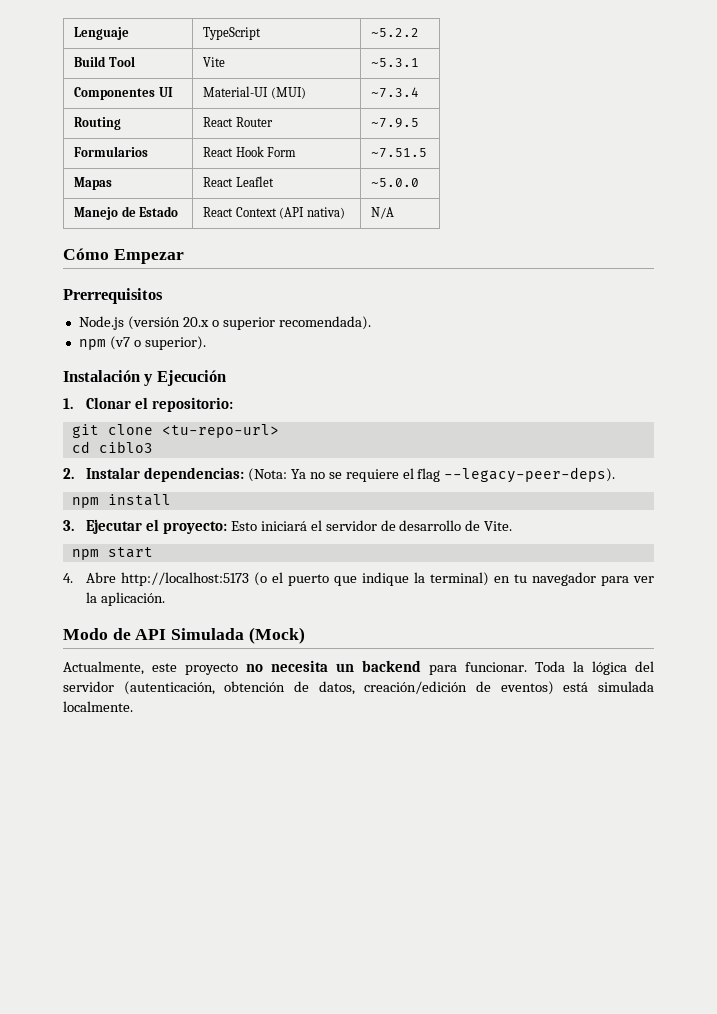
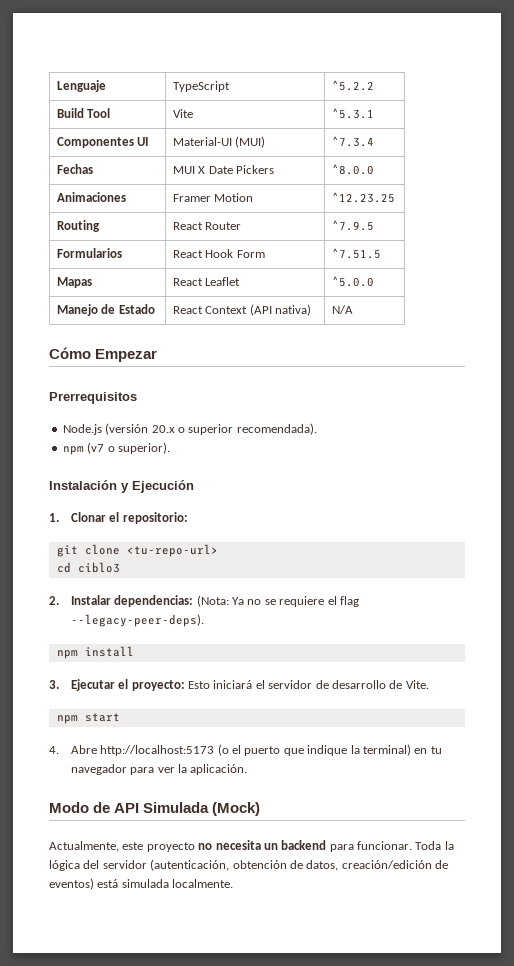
[371,28,420,37] ~5.2.2 -> [332,80,375,91] ^5.2.2
[371,58,420,67] ~5.3.1 -> [332,108,375,119] ^5.3.1
[371,87,420,98] ~7.3.4 -> [332,136,375,147] [57,164,94,174] [173,165,275,174] [332,164,375,175] [57,192,127,202] [173,193,254,202] [332,192,396,203] ^7.3.4 // Fechas | MUI X Date Pickers | ^8.0.0 // Animaciones | Framer Motion | ^12.23.25
[371,118,420,128] ~7.9.5 -> [332,220,375,231] ^7.9.5
[371,148,428,158] ~7.51.5 -> [332,248,382,259] ^7.51.5
[371,178,420,187] ~5.0.0 -> [332,276,375,287] ^5.0.0

